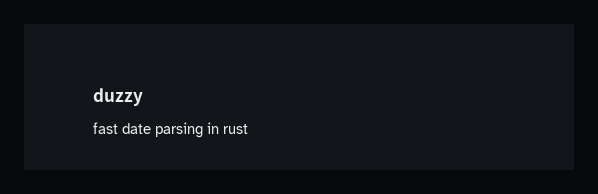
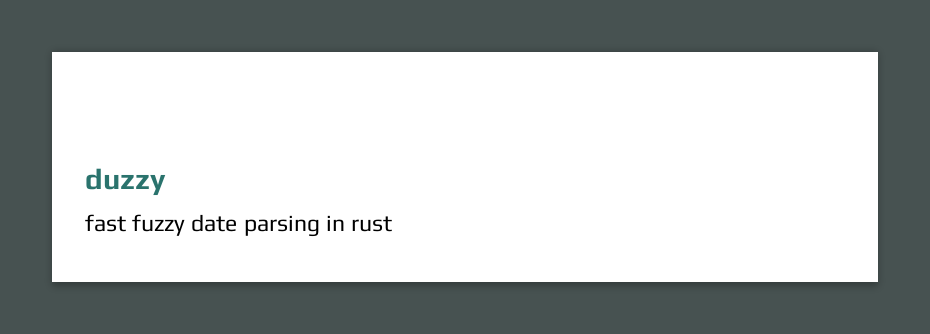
(118, 128) none -> [132,214,186,236] fuzzy

